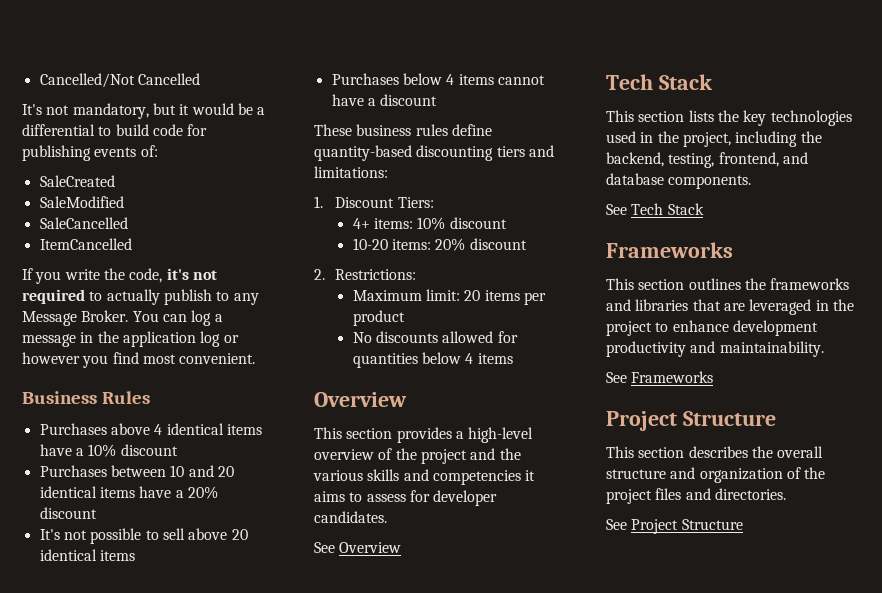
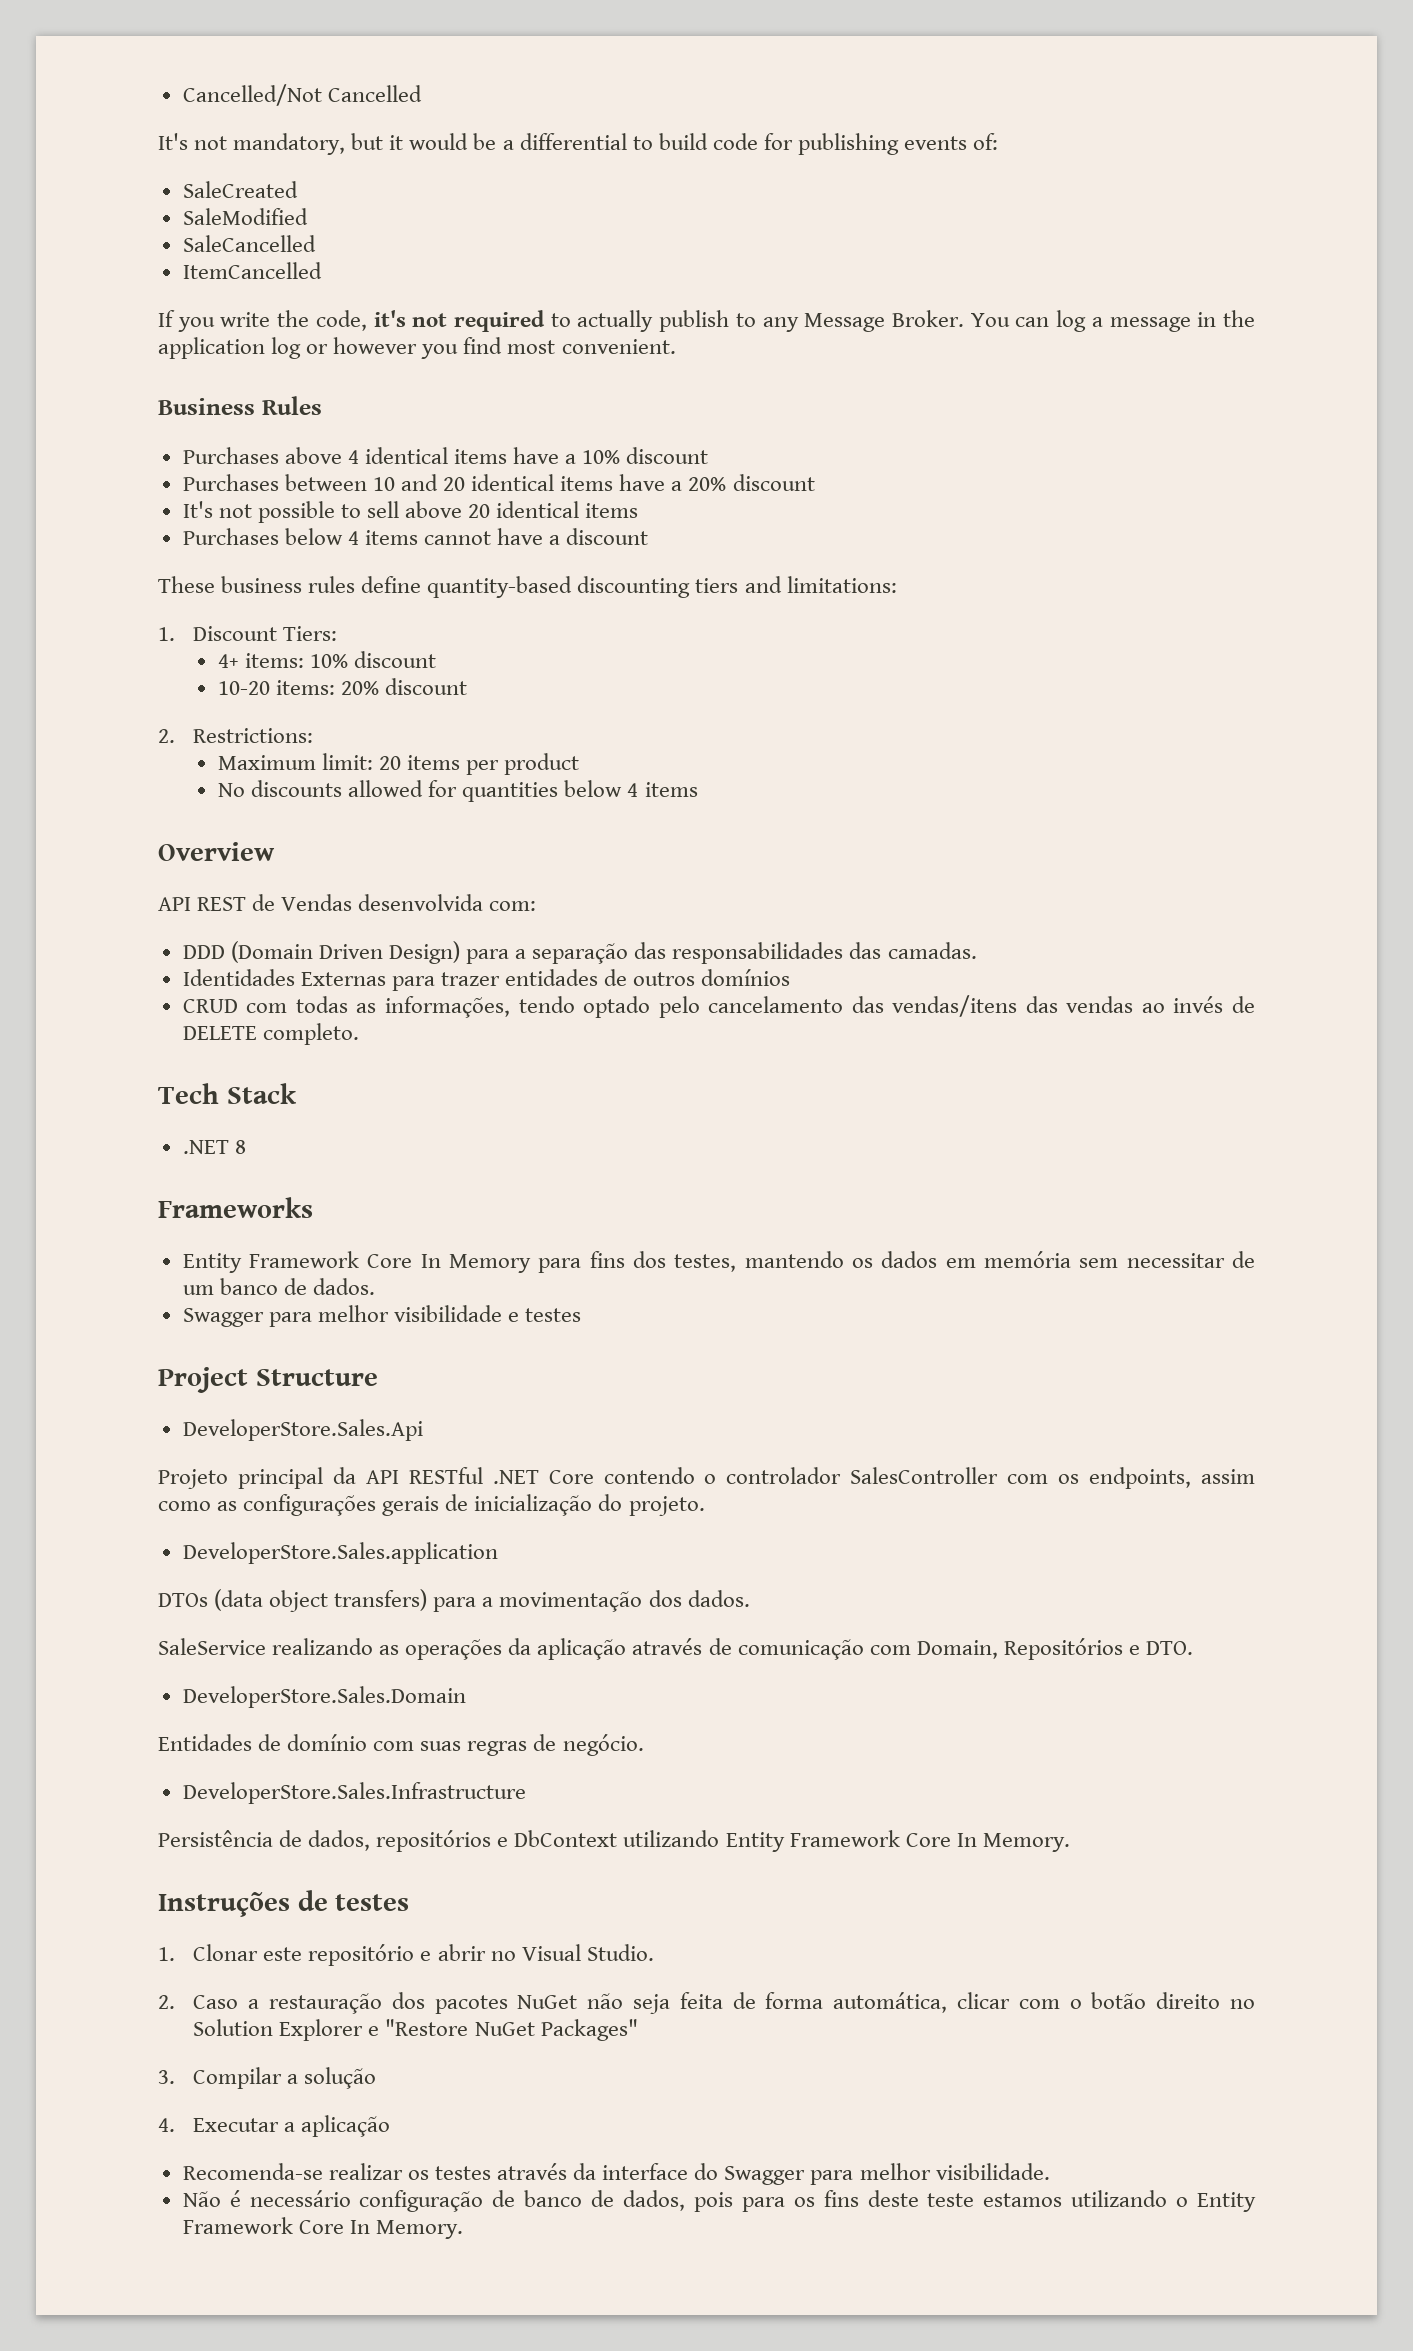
[314,427,534,443] [314,448,521,464] [313,469,536,485] [314,490,498,506] [314,511,387,523] [314,542,402,553] [606,74,713,90] [606,110,852,126] [606,131,822,147] [606,152,808,168] [606,173,752,189] [606,203,704,215] [606,242,733,258] [606,278,850,290] [606,299,854,315] [606,320,818,336] [606,341,824,357] [606,371,714,383] [606,411,776,431] [606,446,824,458] [606,467,826,483] [606,488,786,504] [606,519,743,534] This section provides a high-level overview of the project and the various skills and competencies it aims to assess for developer candidates. // See Overview // Tech Stack // This section lists the key technologies used in the project, including the backend, testing, frontend, and database components. // See Tech Stack // Frameworks // This section outlines the frameworks and libraries that are leveraged in the project to enhance development productivity and maintainability. // See Frameworks // Project Structure // This section describes the overall structure and organization of the project files and directories. // See Project Structure -> [158,894,537,911] [182,941,977,964] [182,969,791,991] [182,995,1255,1018] [182,1023,359,1045] [158,1083,297,1104] [182,1140,246,1154] [158,1197,313,1218] [182,1251,1255,1273] [182,1278,375,1295] [182,1305,582,1327] [158,1367,378,1393] [182,1419,423,1441] [158,1467,1256,1489] [158,1494,705,1516] [182,1542,498,1564] [158,1589,750,1612] [158,1638,1193,1660] [182,1686,466,1708] [158,1734,644,1756] [182,1782,526,1804] [158,1830,1070,1852] [158,1890,410,1917] [158,1944,654,1966] [158,1992,1255,2014] [193,2019,638,2041] [158,2067,377,2089] [158,2115,391,2137] [182,2163,1050,2185] [182,2190,1256,2212] [182,2217,463,2239] API REST de Vendas desenvolvida com: // DDD (Domain Driven Design) para a separação das responsabilidades das camadas. // Identidades Externas para trazer entidades de outros domínios // CRUD com todas as informações, tendo optado pelo cancelamento das vendas/itens das vendas ao invés de DELETE completo. // Tech Stack // .NET 8 // Frameworks // Entity Framework Core In Memory para fins dos testes, mantendo os dados em memória sem necessitar de um banco de dados. // Swagger para melhor visibilidade e testes // Project Structure // DeveloperStore.Sales.Api // Projeto principal da API RESTful .NET Core contendo o controlador SalesController com os endpoints, assim como as configurações gerais de inicialização do projeto. // DeveloperStore.Sales.application // DTOs (data object transfers) para a movimentação dos dados. // SaleService realizando as operações da aplicação através de comunicação com Domain, Repositórios e DTO. // DeveloperStore.Sales.Domain // Entidades de domínio com suas regras de negócio. // DeveloperStore.Sales.Infrastructure // Persistência de dados, repositórios e DbContext utilizando Entity Framework Core In Memory. // Instruções de testes // 1. Clonar este repositório e abrir no Visual Studio. // 2. Caso a restauração dos pacotes NuGet não seja feita de forma automática, clicar com o botão direito no Solution Explorer e "Restore NuGet Packages" // 3. Compilar a solução // 4. Executar a aplicação // Recomenda-se realizar os testes através da interface do Swagger para melhor visibilidade. // Não é necessário configuração de banco de dados, pois para os fins deste teste estamos utilizando o Entity Framework Core In Memory.

